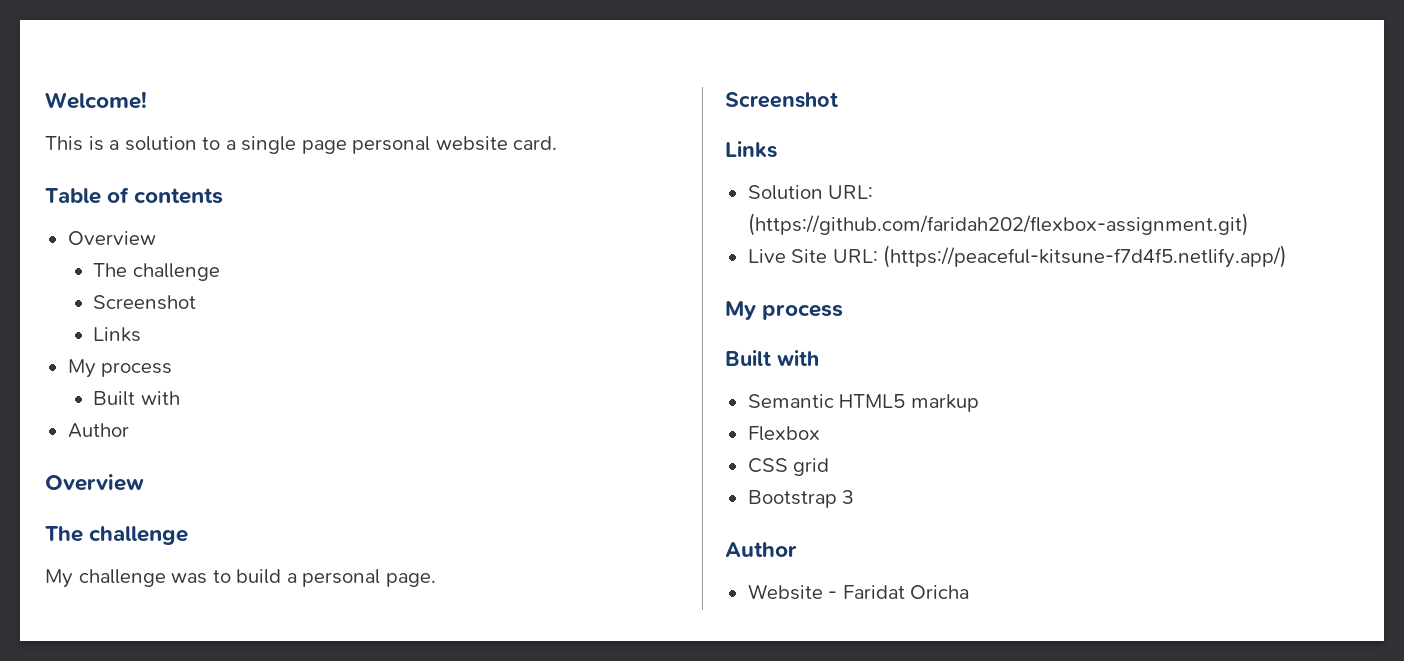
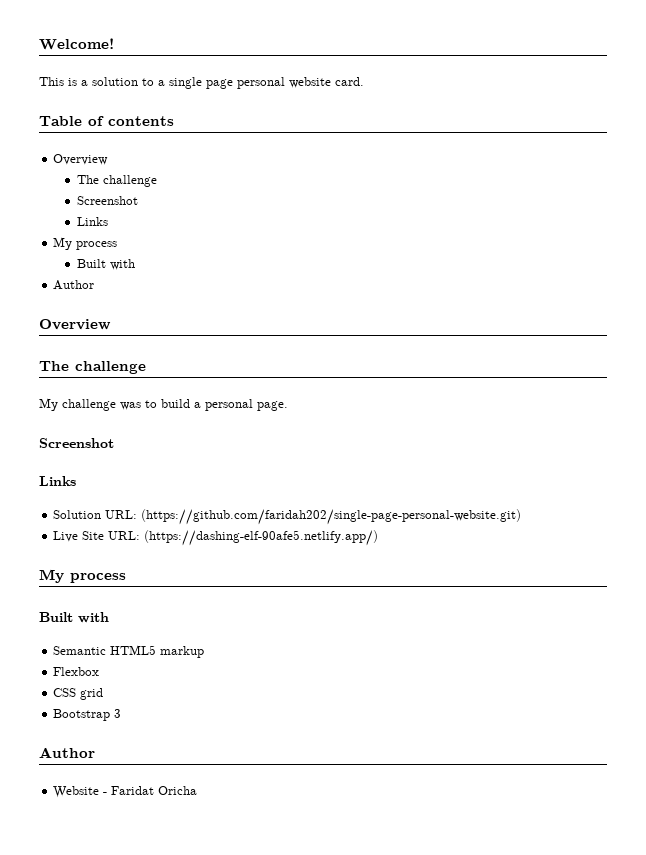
[747,213,1249,236] (https://github.com/faridah202/flexbox-assignment.git) -> [141,509,522,525] (https://github.com/faridah202/single-page-personal-website.git)
[883,245,1288,268] (https://peaceful-kitsune-f7d4f5.netlify.app/) -> [144,530,379,546] (https://dashing-elf-90afe5.netlify.app/)

